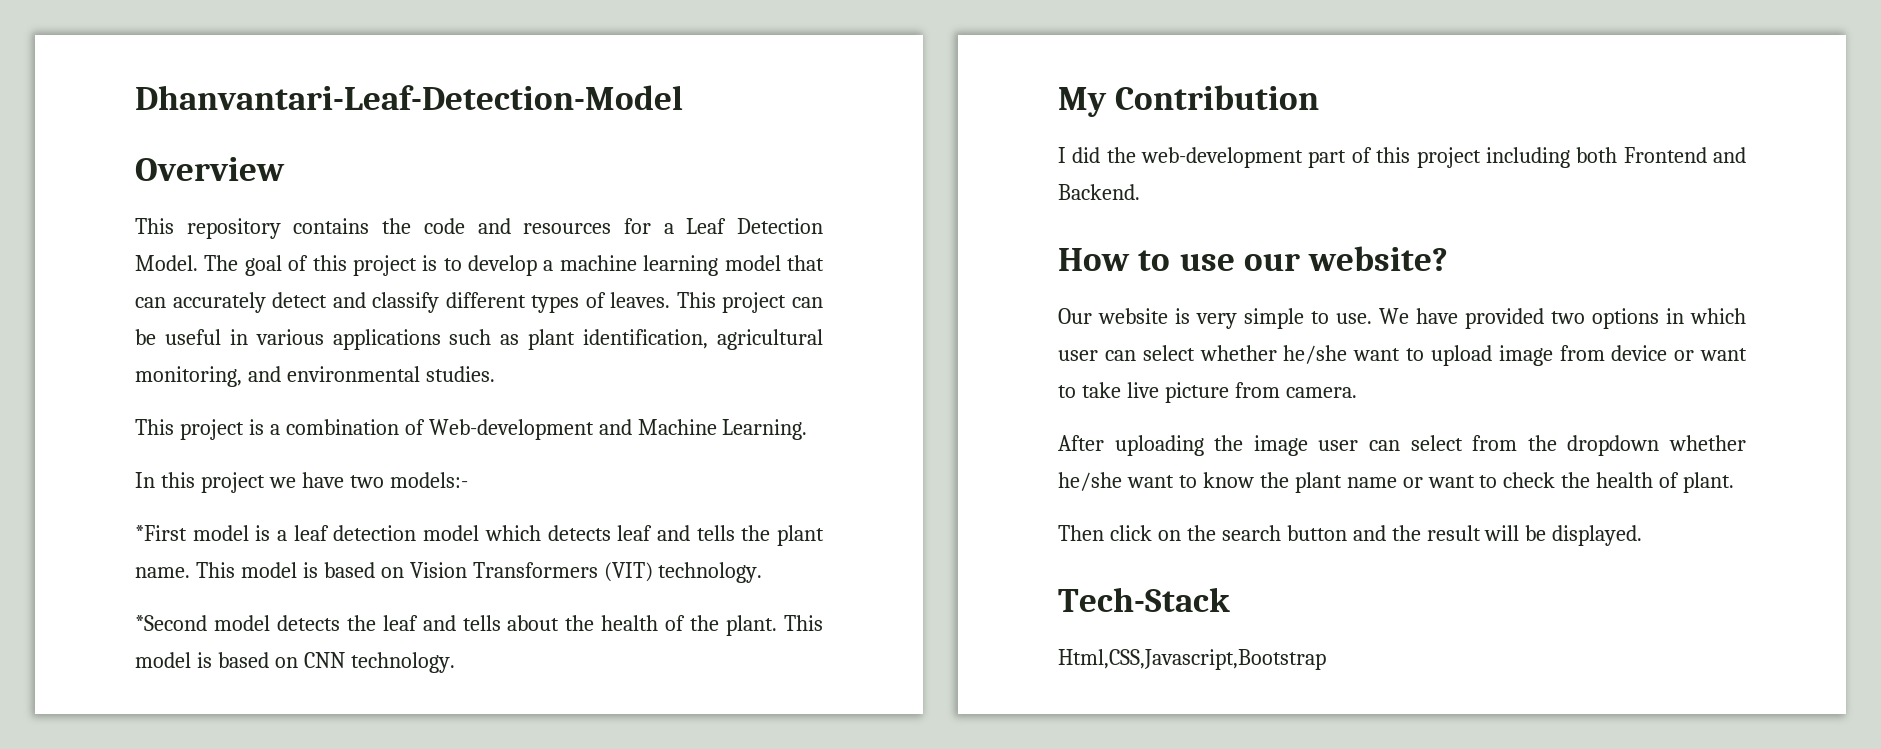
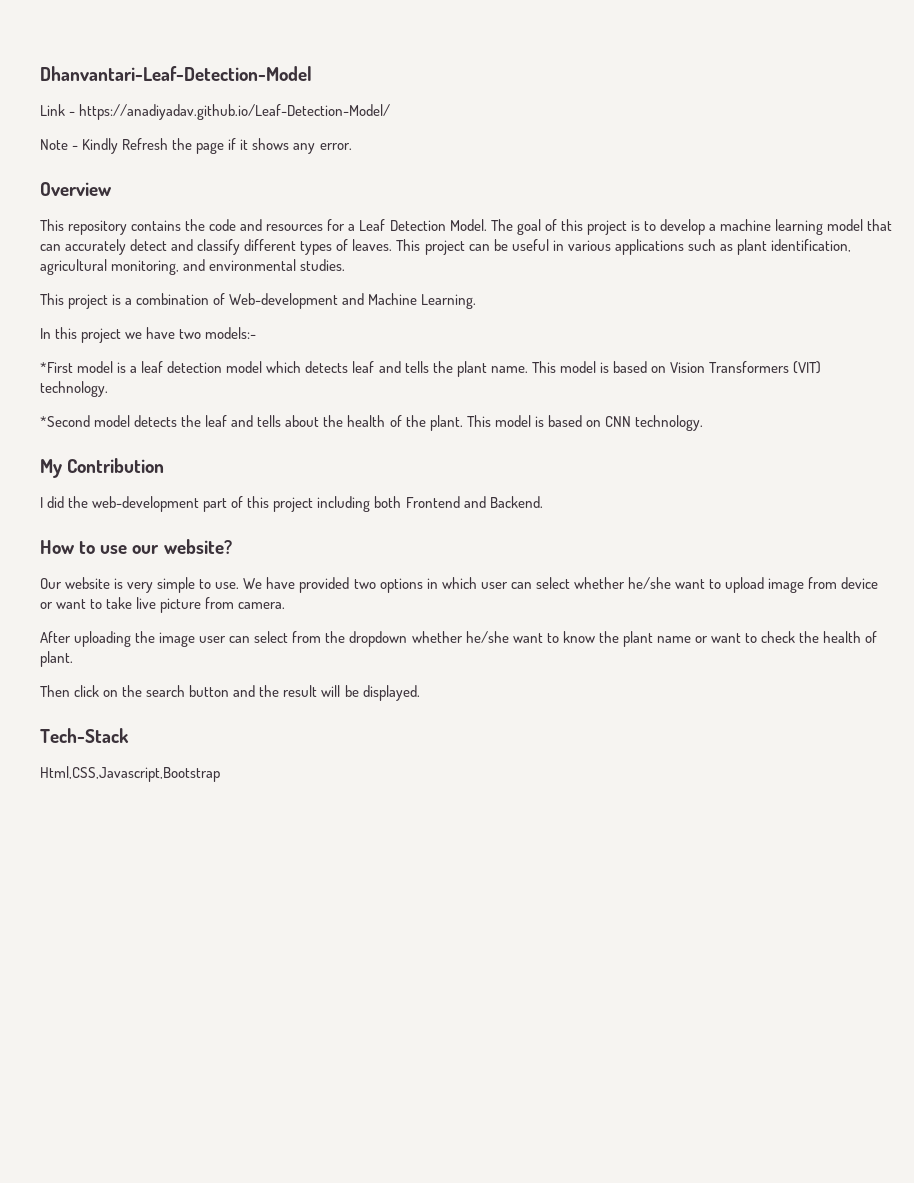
(683, 97) none -> [40,104,391,120] [40,138,352,154] // Link - https://anadiyadav.github.io/Leaf-Detection-Model/ // Note - Kindly Refresh the page if it shows any error.

